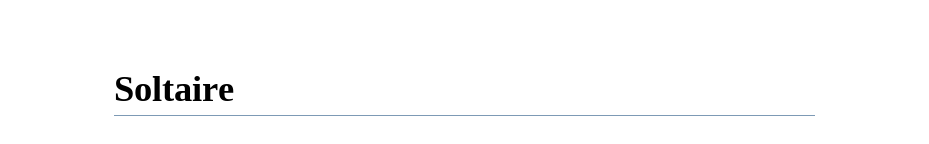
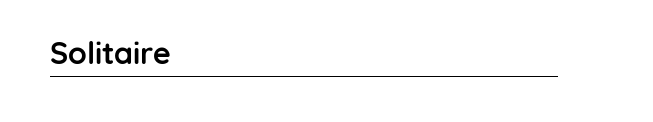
[114,76,234,101] Soltaire -> [50,41,171,64] Solitaire

